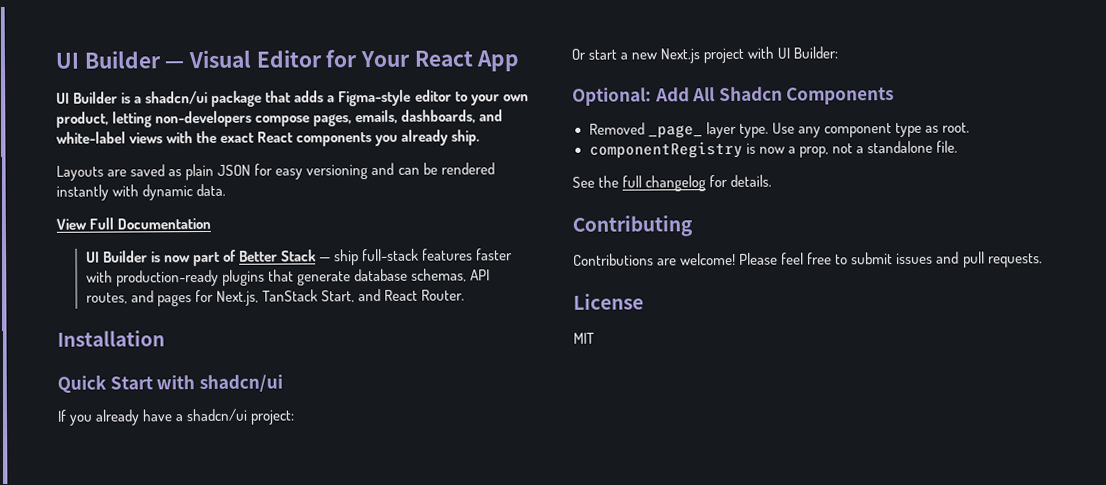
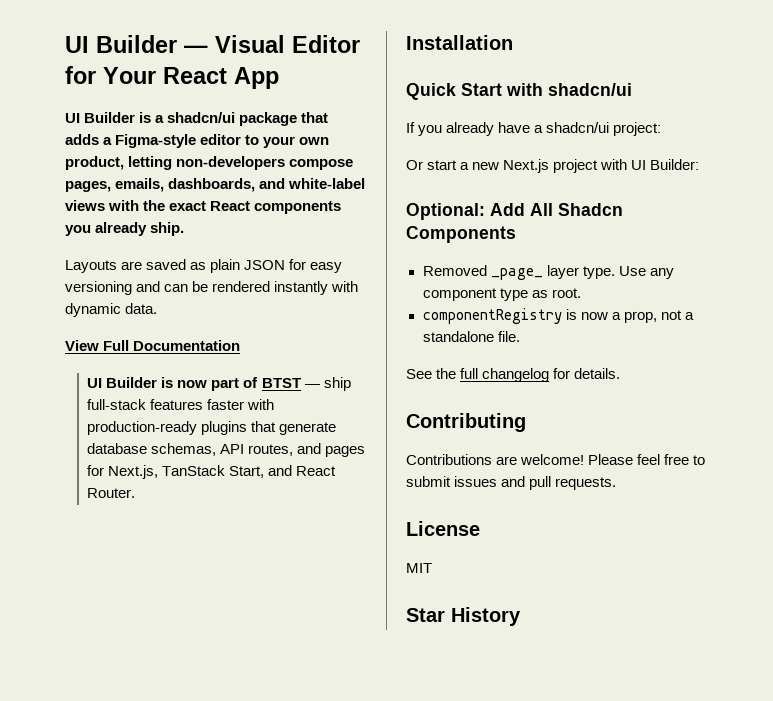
[238,249,318,262] Better Stack -> [261,378,301,388] BTST
(595, 338) none -> [406,607,521,626] // Star History

